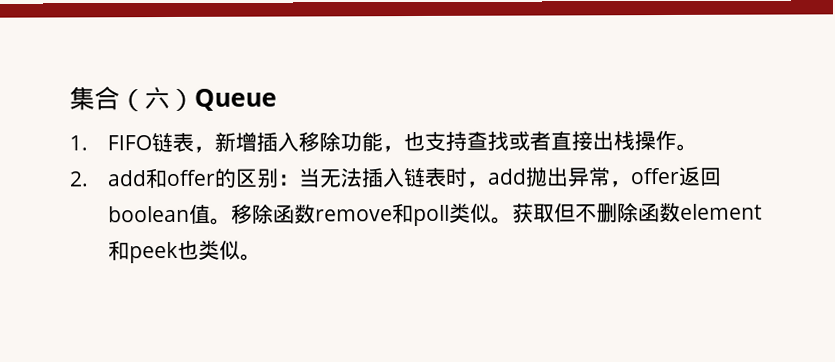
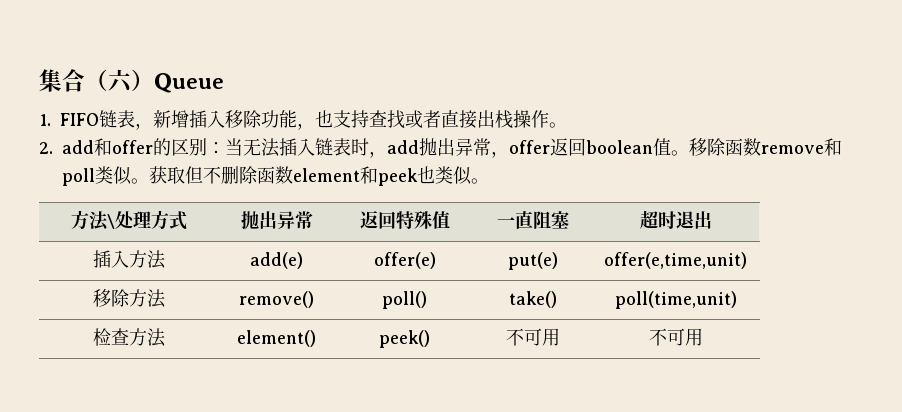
(263, 257) none -> [71,210,187,231] [240,211,313,230] [359,211,450,229] [497,211,569,229] [639,210,712,229] [93,250,166,269] [250,252,303,269] [373,252,436,269] [508,252,558,270] [604,252,747,269] [93,289,166,308] [239,291,314,308] [382,291,427,309] [509,291,557,308] [614,291,737,309] [93,328,166,347] [237,330,316,347] [379,330,430,348] [506,328,560,346] [648,328,703,346] // 方法\处理方式 | 抛出异常 | 返回特殊值 | 一直阻塞 | 超时退出 // 插入方法 | add(e) | offer(e) | put(e) | offer(e,time,unit) // 移除方法 | remove() | poll() | take() | poll(time,unit) // 检查方法 | element() | peek() | 不可用 | 不可用

